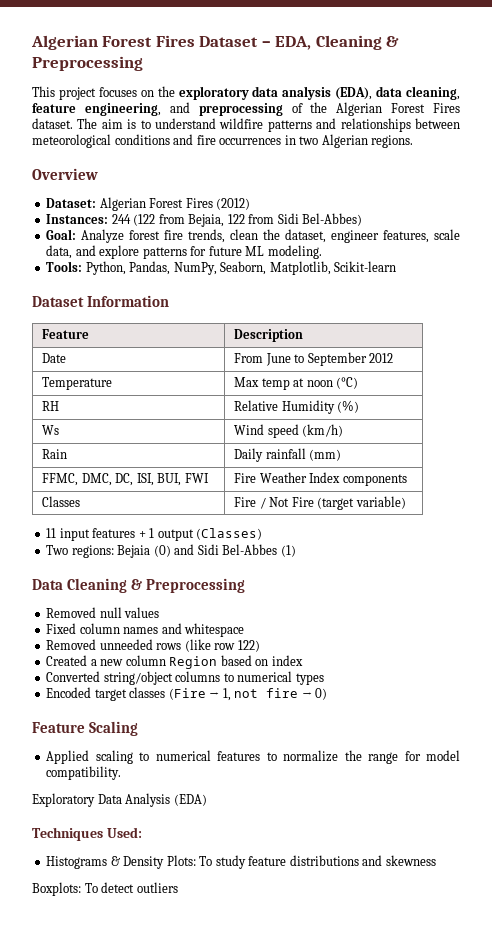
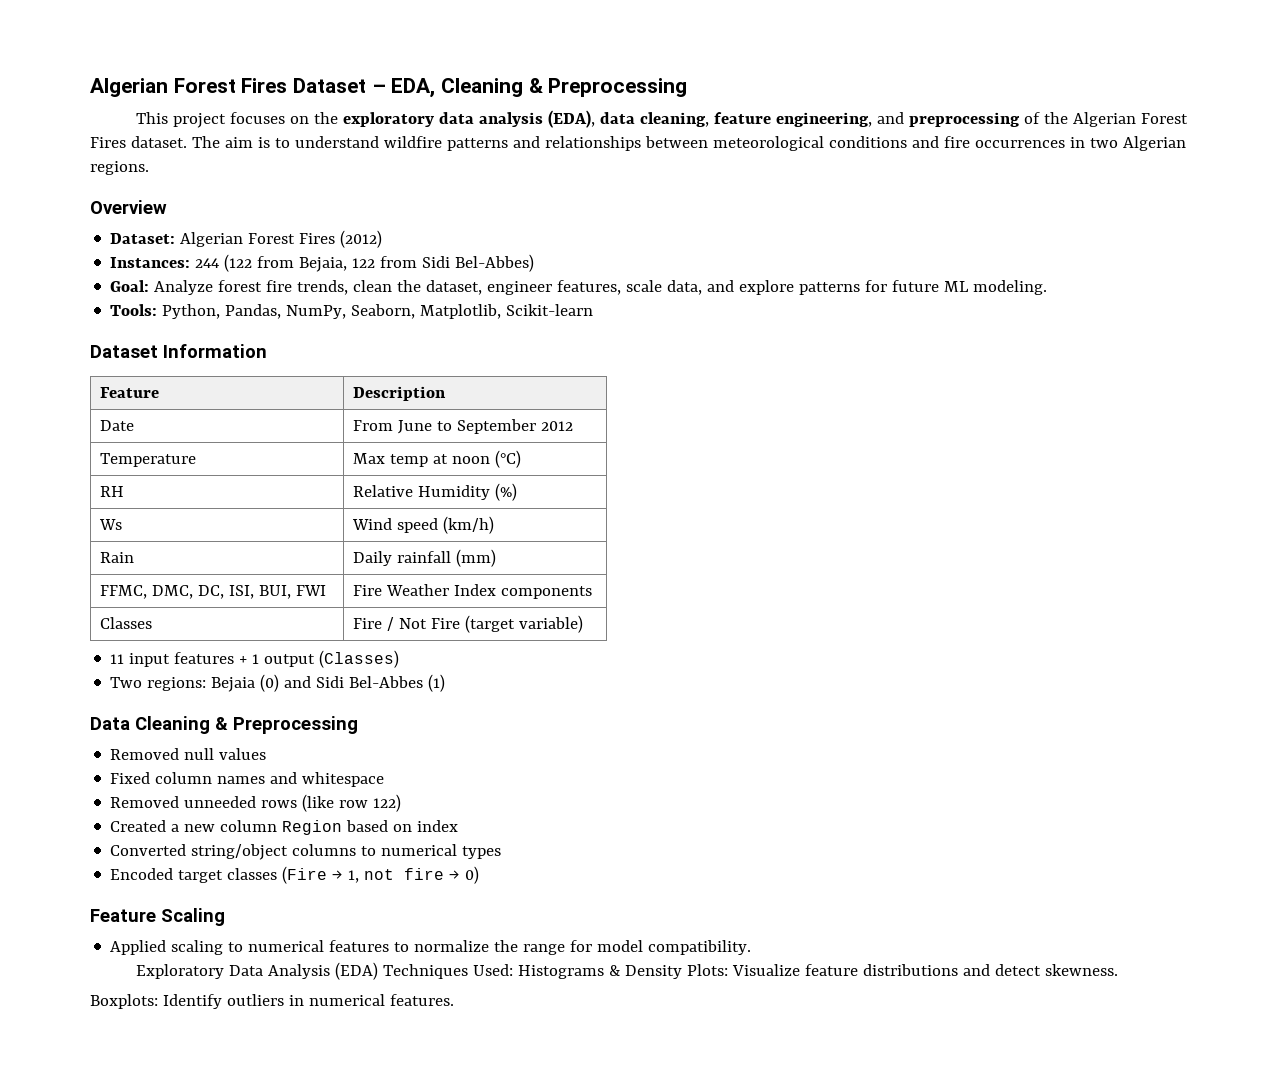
(207, 800) // -> (378, 971) none
(142, 832) // -> (513, 970) none
[199,855,246,869] To study -> [731,964,800,976] Visualize
[385,855,436,866] skewness -> [994,964,1118,976] detect skewness.
[84,882,178,893] To detect outliers -> [162,994,454,1009] Identify outliers in numerical features.

